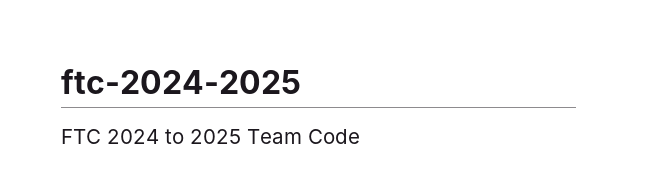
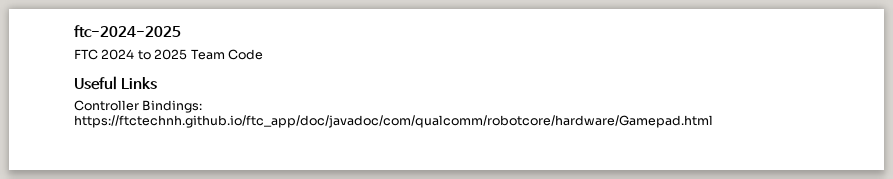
(360, 136) none -> [74,76,157,90] [74,100,203,113] [74,115,713,128] // Useful Links // Controller Bindings: https://ftctechnh.github.io/ftc_app/doc/javadoc/com/qualcomm/robotcore/hardware/Gamepad.html

